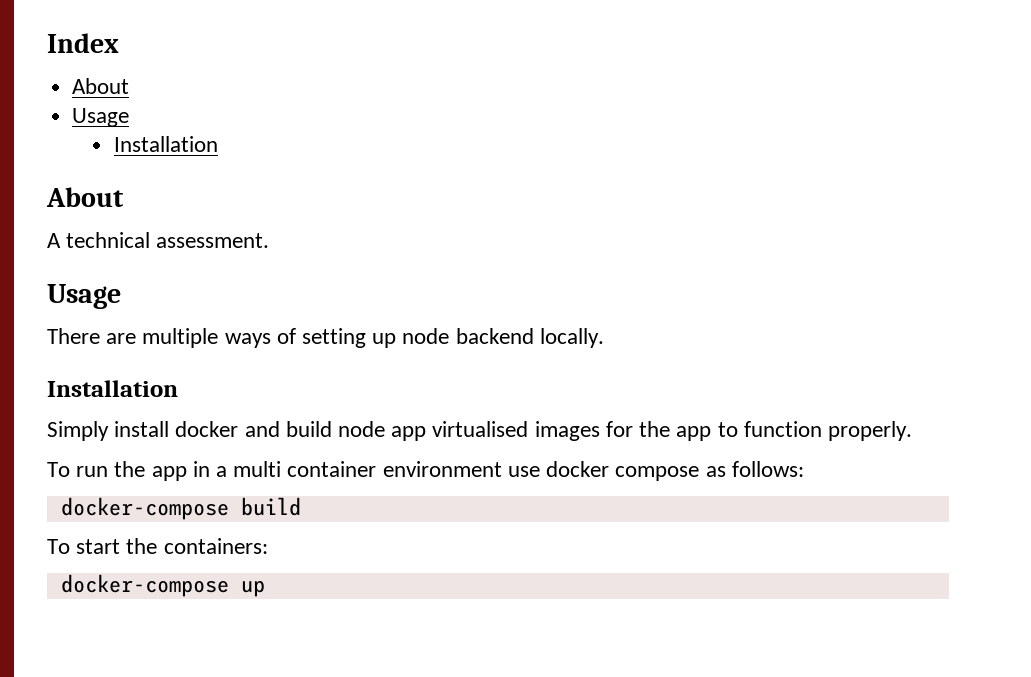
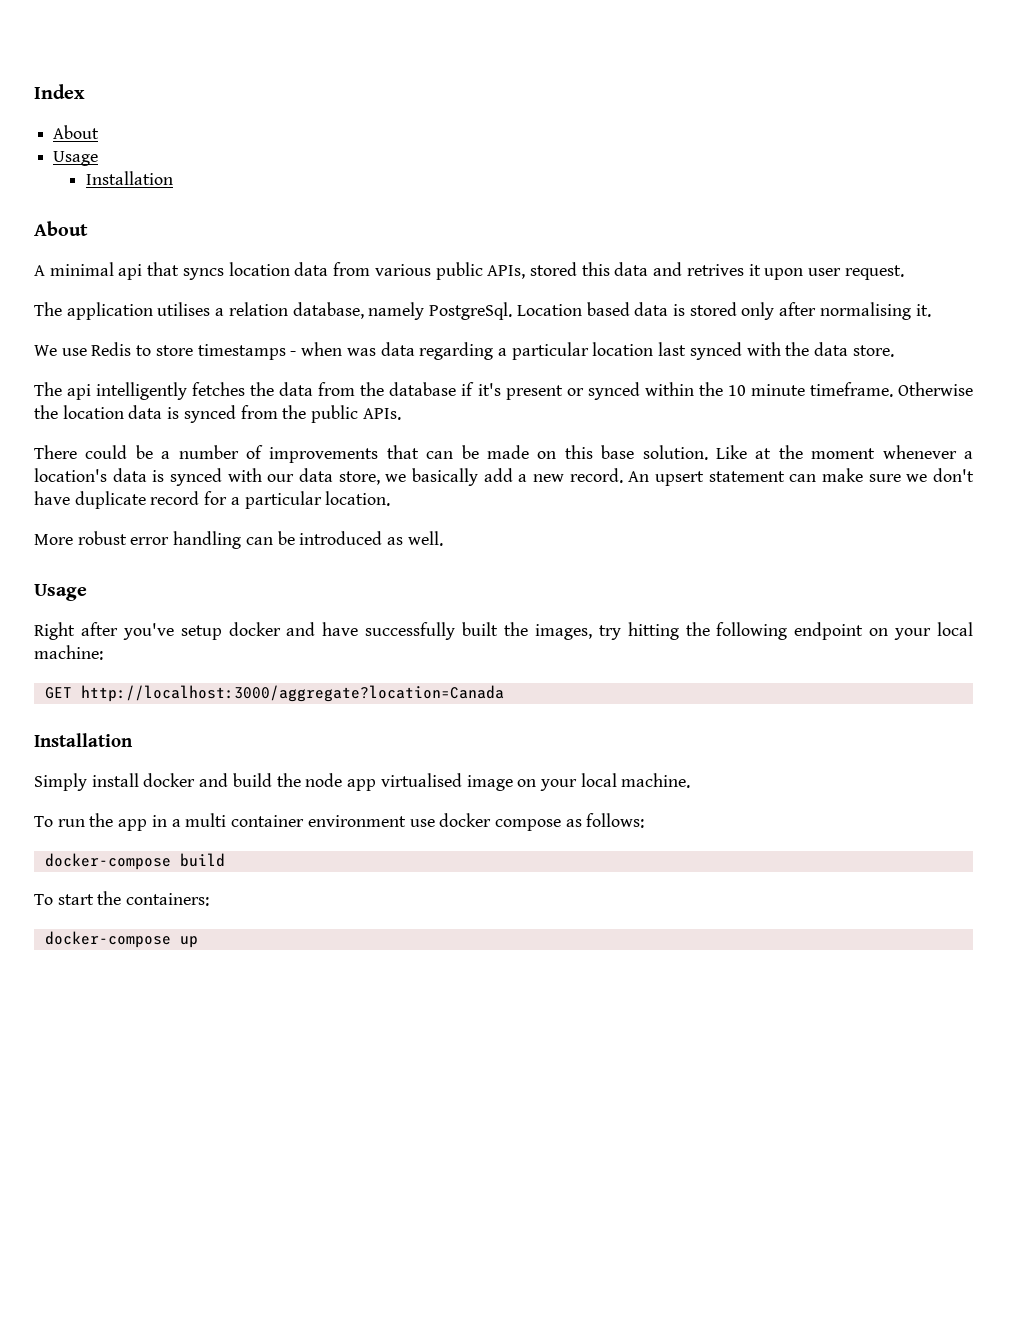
[66,232,270,248] [47,284,121,309] [47,328,604,348] technical assessment. // Usage // There are multiple ways of setting up node backend locally. -> [49,262,904,280] [34,302,931,320] [34,342,894,360] [34,382,974,400] [34,405,401,423] [34,445,973,463] [34,468,974,486] [34,491,391,509] [34,531,443,549] [34,584,87,601] [34,622,974,640] [34,645,103,660] [44,685,504,702] minimal api that syncs location data from various public APIs, stored this data and retrives it upon user request. // The application utilises a relation database, namely PostgreSql. Location based data is stored only after normalising it. // We use Redis to store timestamps - when was data regarding a particular location last synced with the data store. // The api intelligently fetches the data from the database if it's present or synced within the 10 minute timeframe. Otherwise the location data is synced from the public APIs. // There could be a number of improvements that can be made on this base solution. Like at the moment whenever a location's data is synced with our data store, we basically add a new record. An upsert statement can make sure we don't have duplicate record for a particular location. // More robust error handling can be introduced as well. // Usage // Right after you've setup docker and have successfully built the images, try hitting the following endpoint on your local machine: // GET http://localhost:3000/aggregate?location=Canada
(332, 429) none -> [276,773,301,787] the
[534,421,912,441] images for the app to function properly. -> [466,773,691,791] image on your local machine.

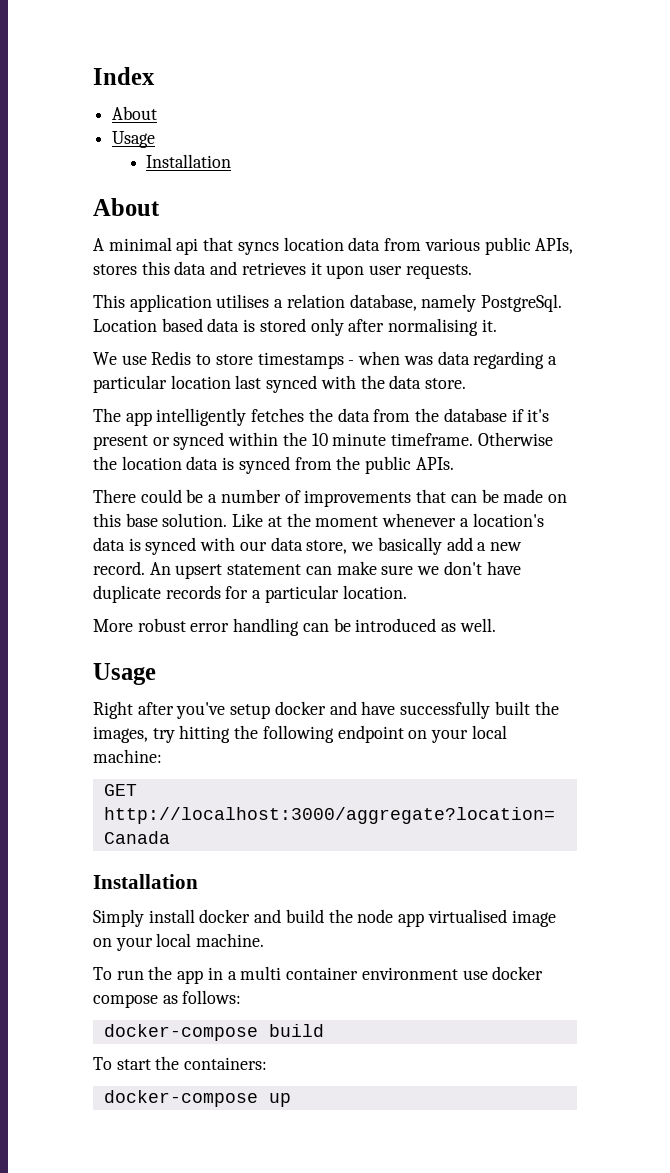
[529,262,577,276] stored -> [93,264,137,275] stores
[686,264,744,276] retrives -> [241,262,306,275] retrieves
[844,265,904,280] [34,302,62,316] request. // The -> [405,264,472,279] [93,294,125,308] requests. // This
[67,384,92,400] api -> [125,412,152,426] app
[150,491,200,505] record -> [165,585,221,599] records

